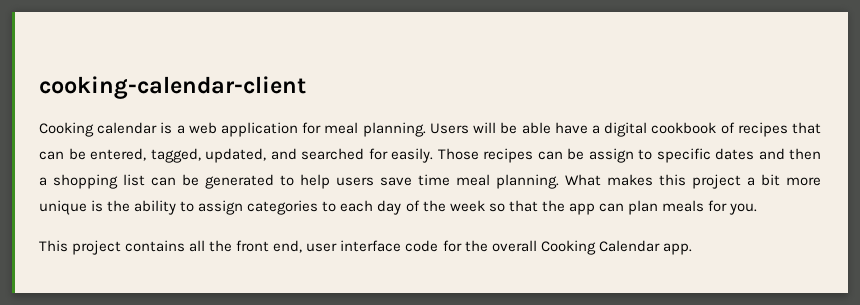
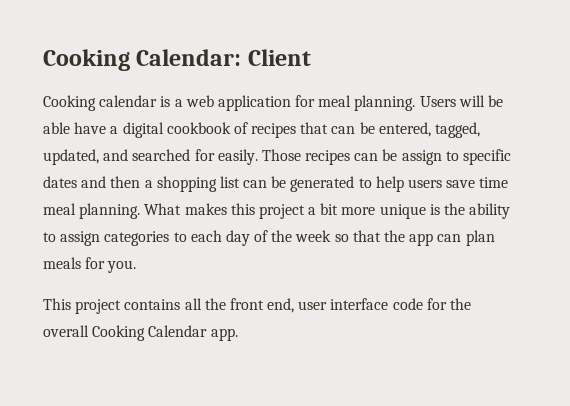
[39,76,306,99] cooking-calendar-client -> [43,49,311,71] Cooking Calendar: Client

